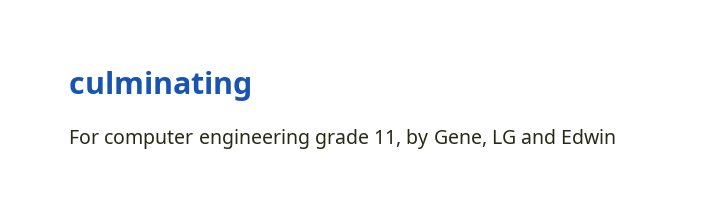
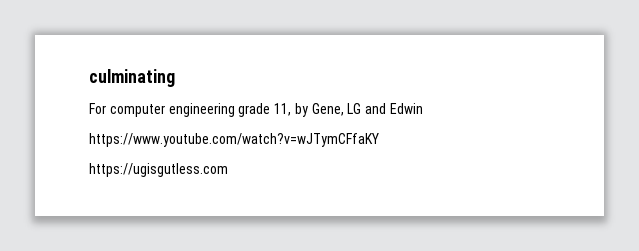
(617, 136) none -> [89,133,379,147] [89,163,228,177] // https://www.youtube.com/watch?v=wJTymCFfaKY // https://ugisgutless.com

